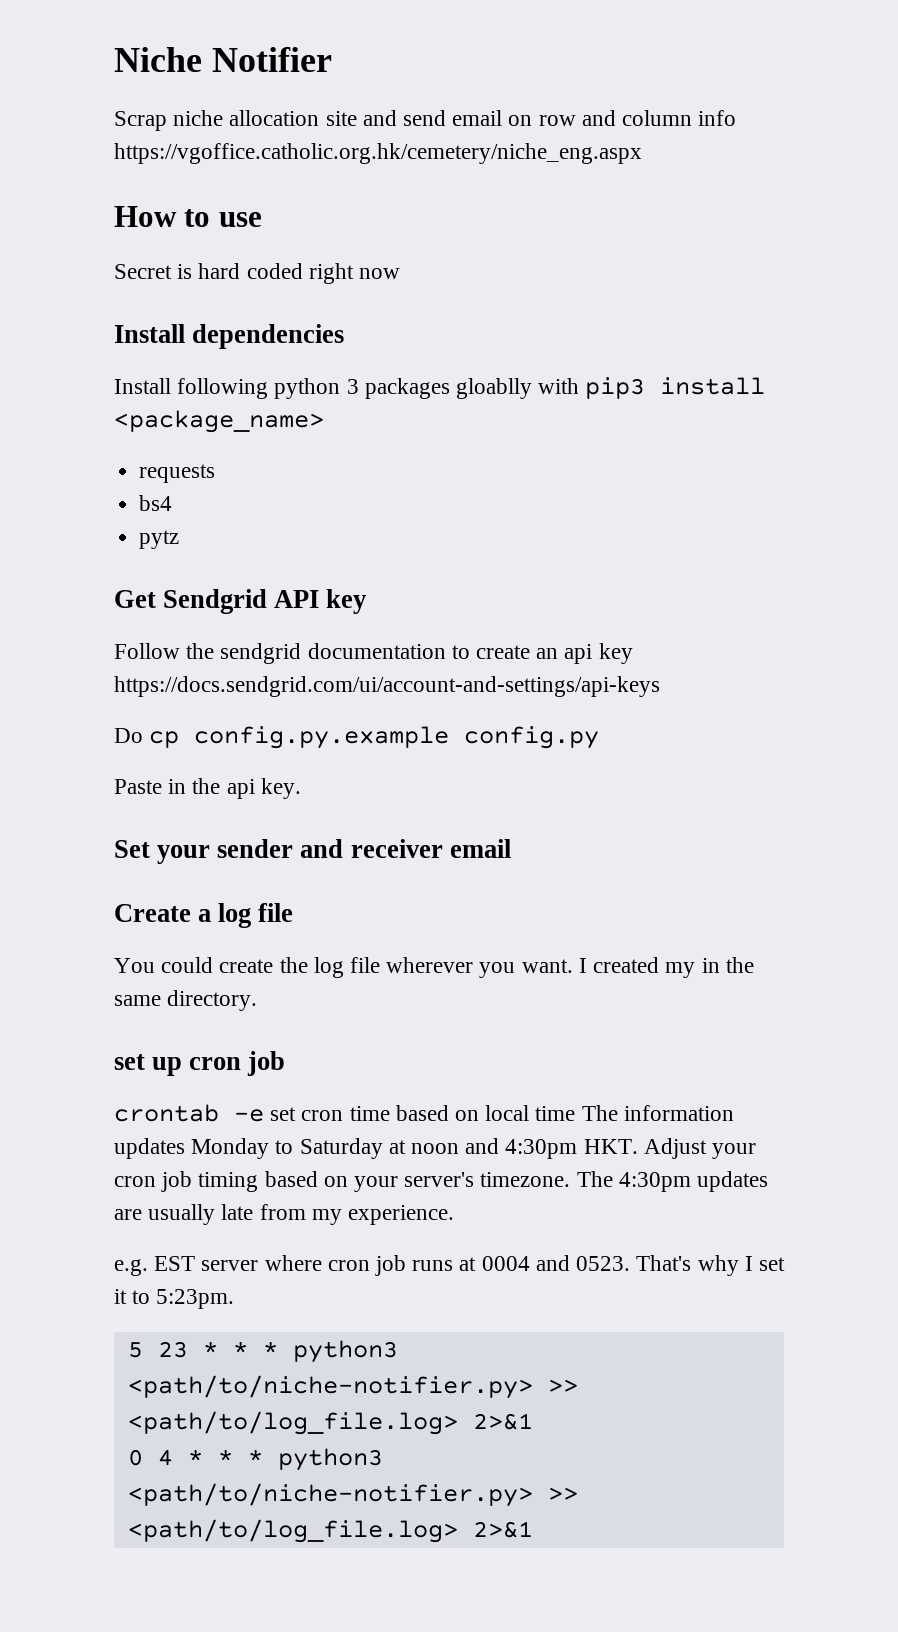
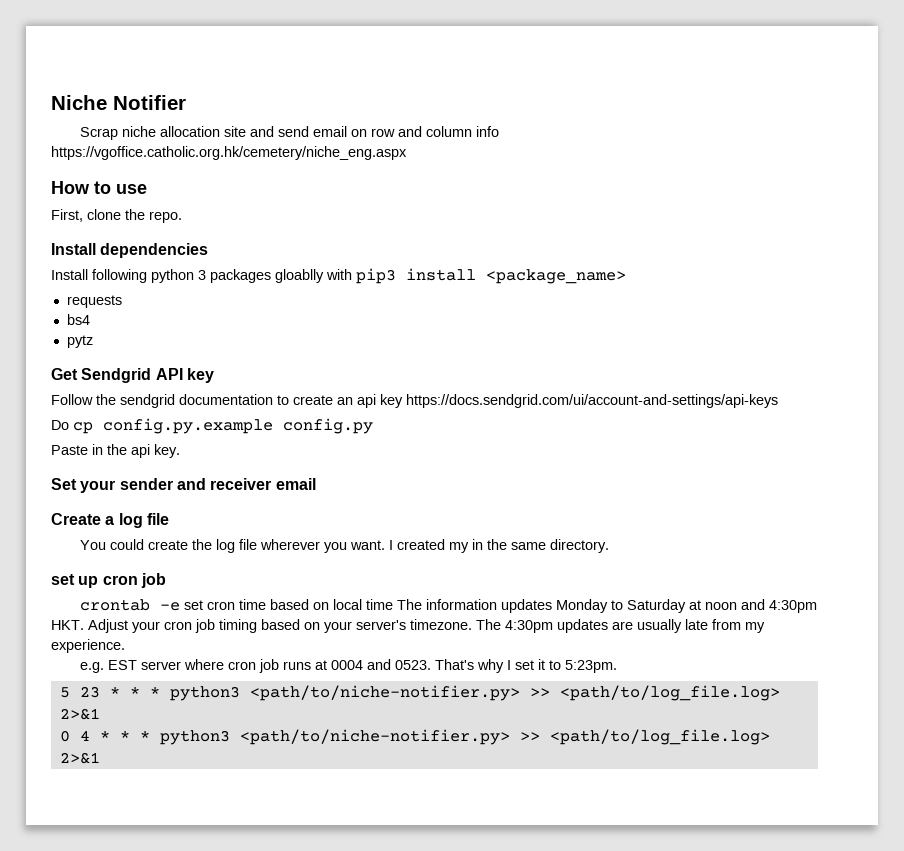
[114,263,401,284] Secret is hard coded right now -> [51,209,182,223] First, clone the repo.

